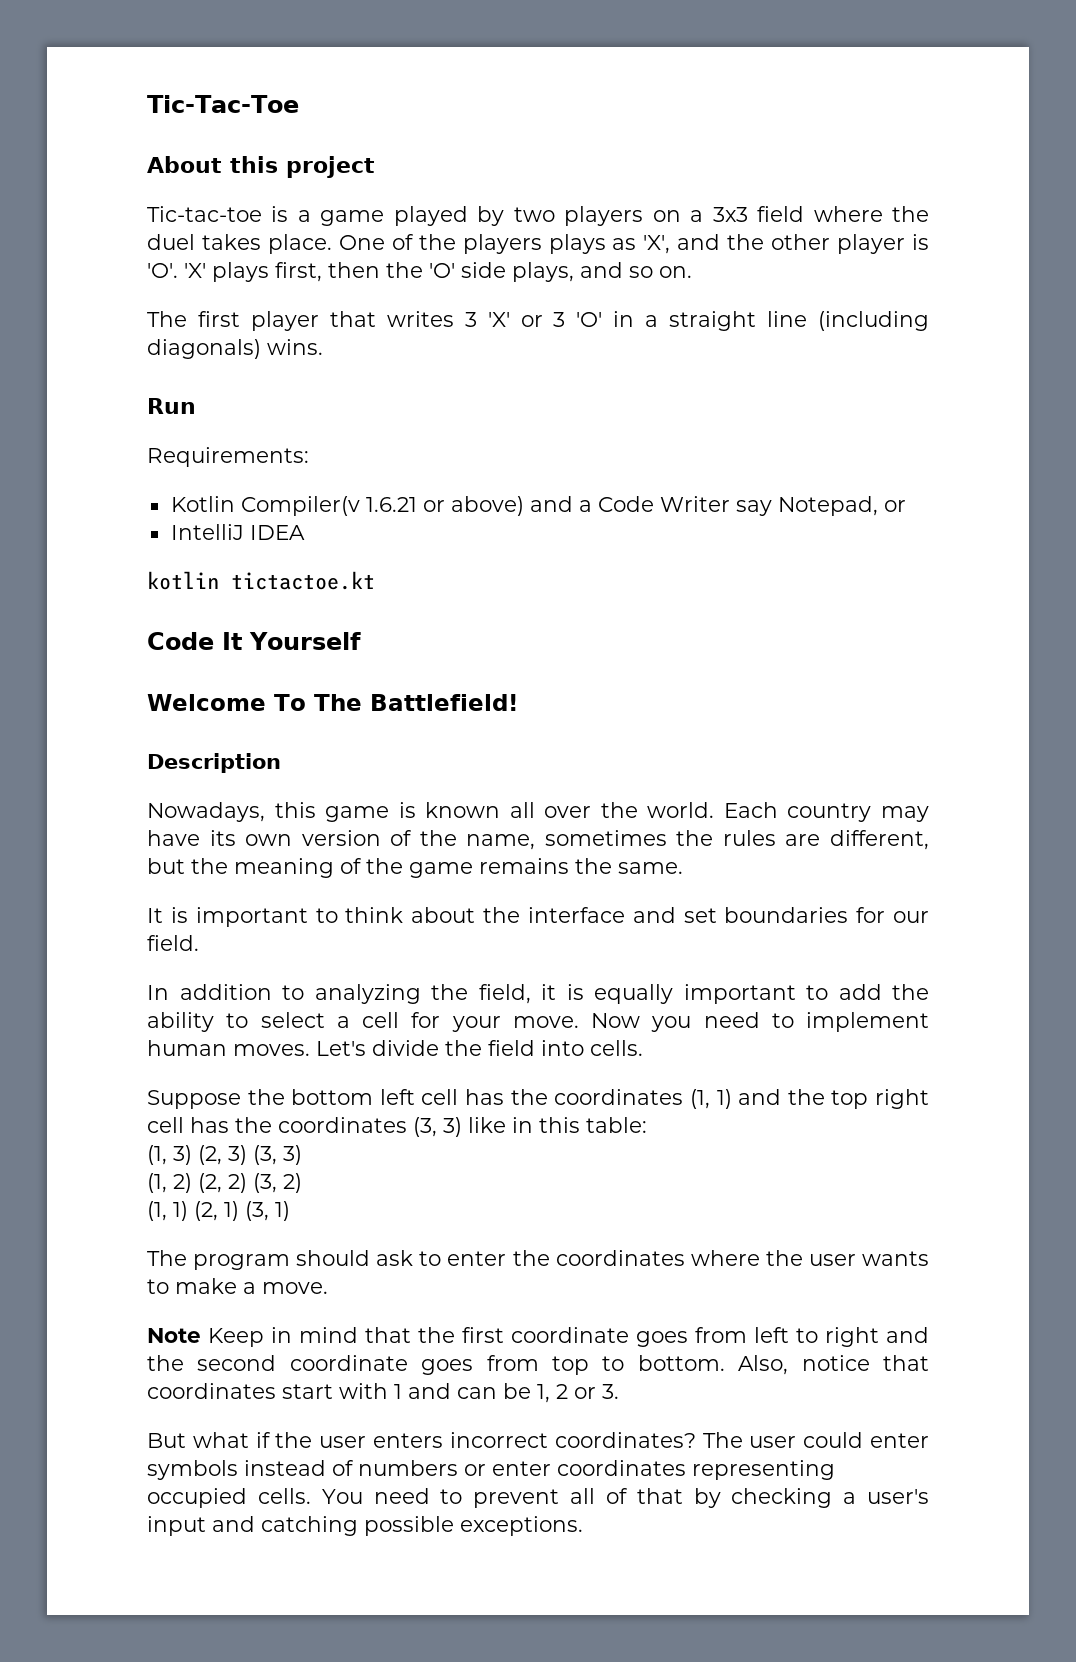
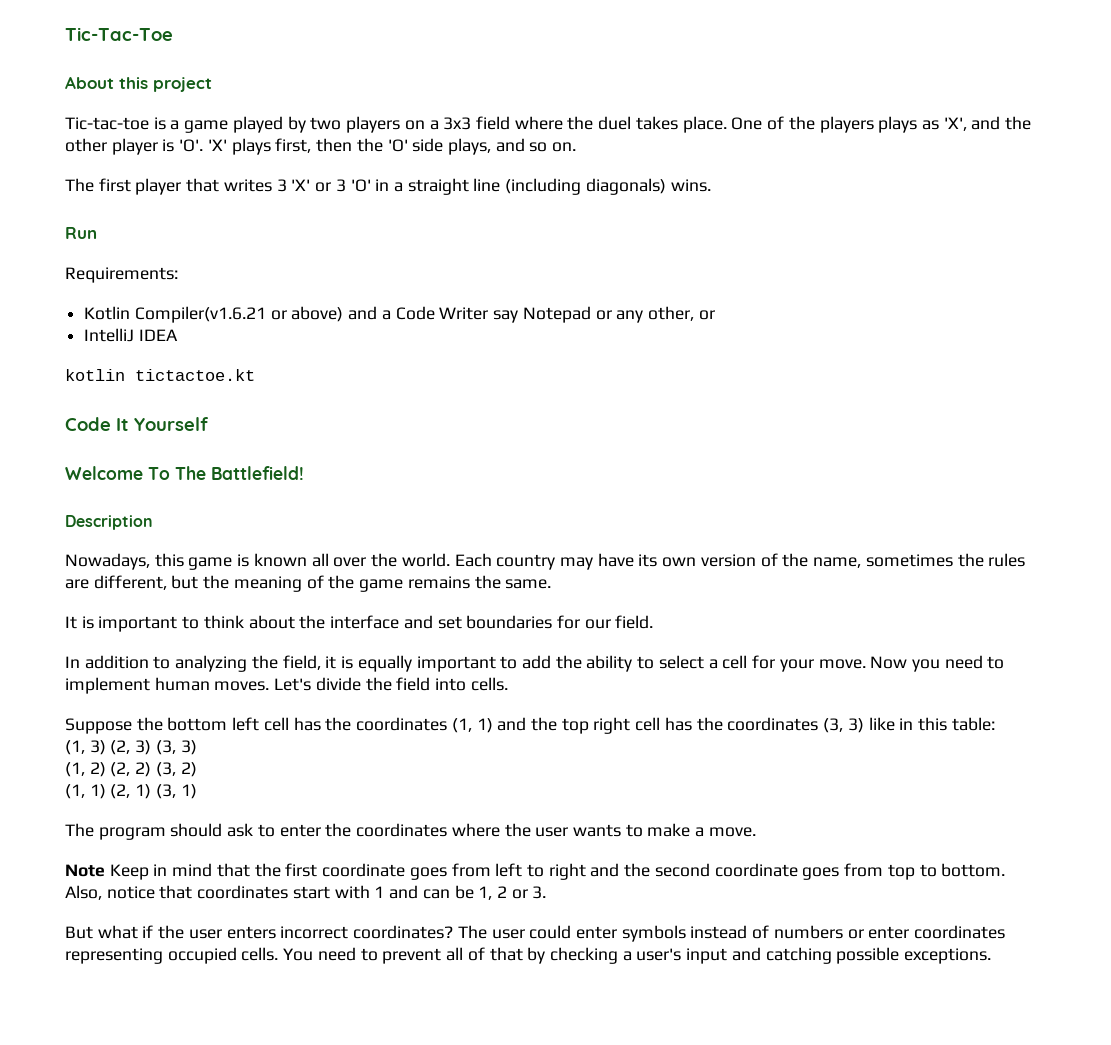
[240,496,417,516] Compiler(v 1.6.21 -> [134,306,266,323] Compiler(v1.6.21
[777,496,878,516] Notepad, -> [522,306,694,323] Notepad or any other,

